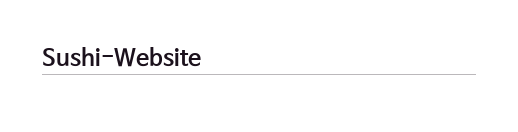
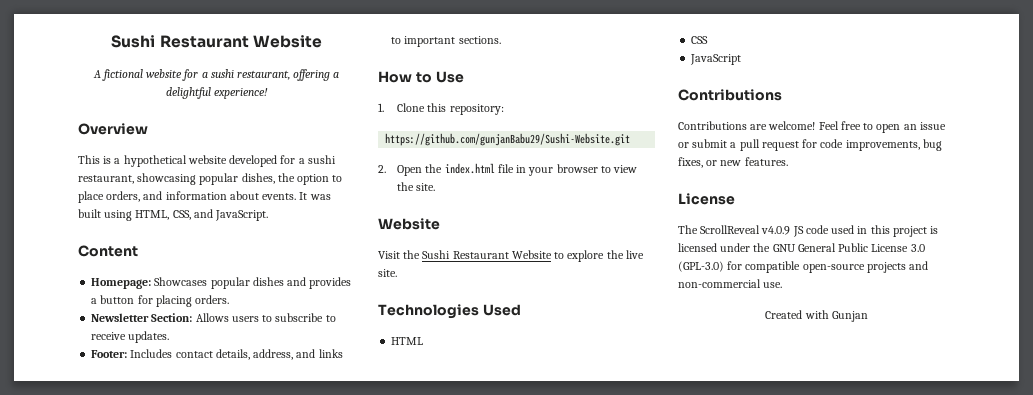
[42,47,201,67] Sushi-Website -> [111,35,322,48] [92,69,340,81] [165,87,269,99] [78,123,148,135] [78,155,336,167] [78,173,343,185] [78,191,331,203] [78,209,269,221] [78,245,138,257] [91,277,352,289] [91,295,230,307] [91,313,336,322] [91,331,170,343] [91,349,343,360] [391,36,501,47] [378,71,464,83] [378,103,504,115] [385,133,631,146] [378,163,638,176] [397,182,436,191] [378,218,440,230] [378,250,644,262] [378,269,397,277] [378,304,521,319] [391,337,424,345] [691,36,709,44] [690,54,742,65] [678,89,782,101] [678,121,946,133] [678,139,942,151] [678,157,788,168] [678,193,735,205] [678,225,939,237] [678,243,925,252] [678,261,929,273] [678,279,783,288] [765,310,868,322] Sushi Restaurant Website // A fictional website for a sushi restaurant, offering a delightful experience! // Overview // This is a hypothetical website developed for a sushi restaurant, showcasing popular dishes, the option to place orders, and information about events. It was built using HTML, CSS, and JavaScript. // Content // Homepage: Showcases popular dishes and provides a button for placing orders. // Newsletter Section: Allows users to subscribe to receive updates. // Footer: Includes contact details, address, and links to important sections. // How to Use // 1. Clone this repository: // https://github.com/gunjanBabu29/Sushi-Website.git // 2. Open the index.html file in your browser to view the site. // Website // Visit the Sushi Restaurant Website to explore the live site. // Technologies Used // HTML // CSS // JavaScript // Contributions // Contributions are welcome! Feel free to open an issue or submit a pull request for code improvements, bug fixes, or new features. // License // The ScrollReveal v4.0.9 JS code used in this project is licensed under the GNU General Public License 3.0 (GPL-3.0) for compatible open-source projects and non-commercial use. // Created with Gunjan

